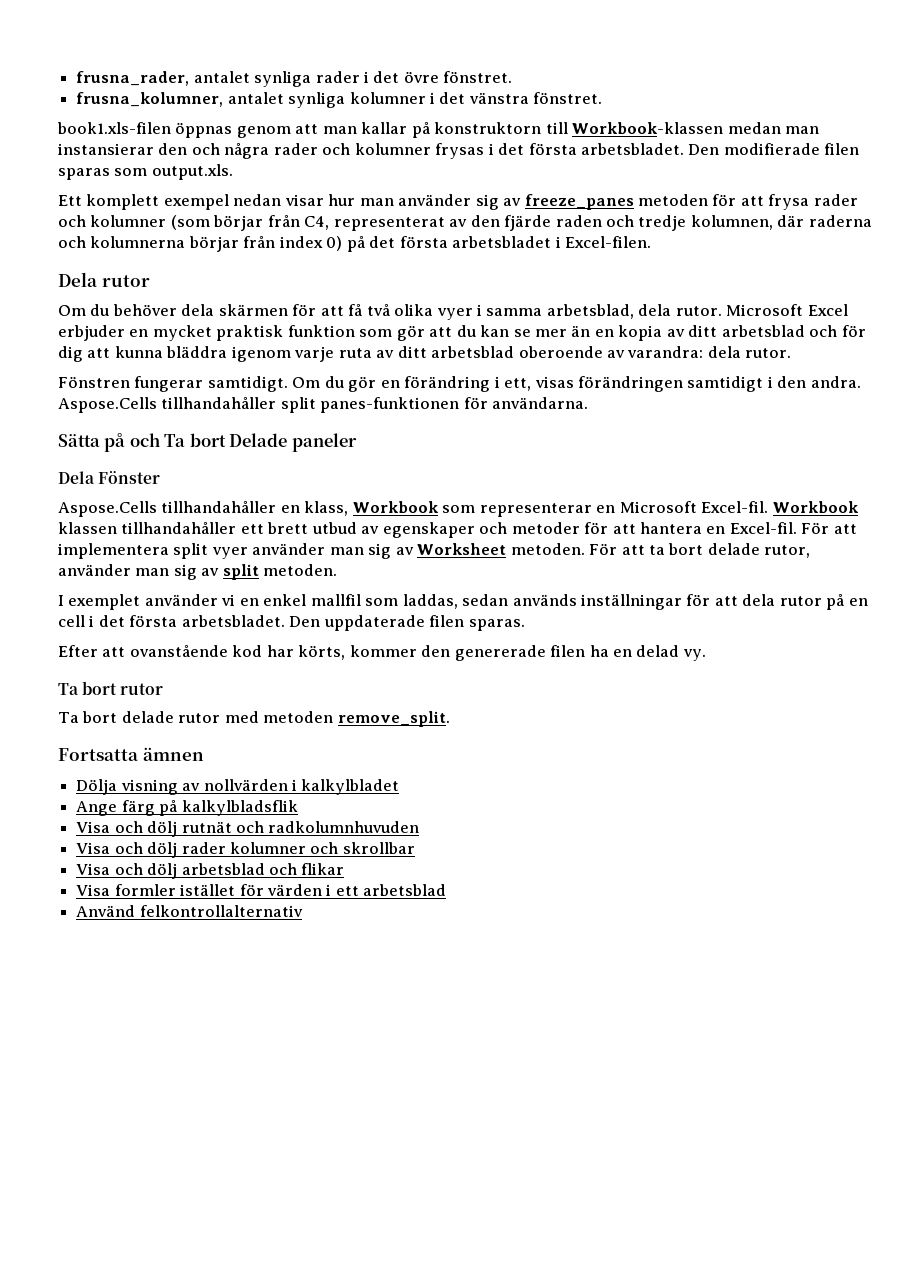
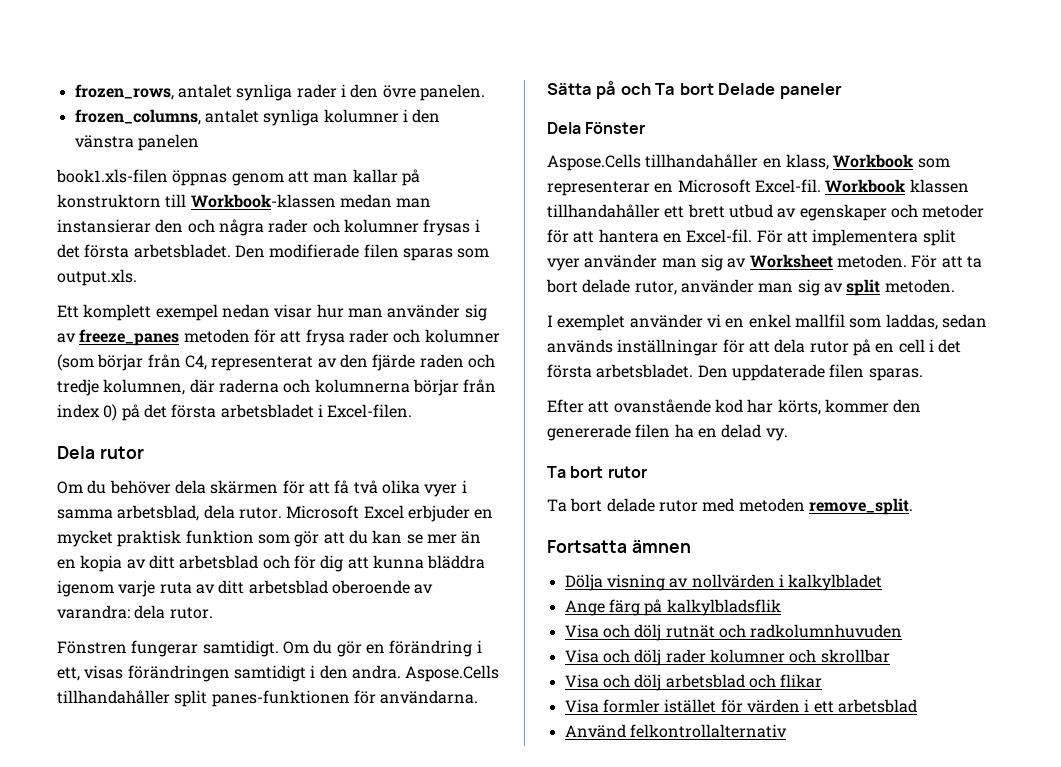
[76,71,190,86] frusna_rader, -> [74,84,174,100] frozen_rows,
[373,71,513,83] [76,92,224,107] det övre fönstret. // frusna_kolumner, -> [350,84,485,101] [74,109,201,125] den övre panelen. // frozen_columns,
[439,92,603,104] det vänstra fönstret. -> [412,109,441,123] [74,134,199,151] den vänstra panelen

